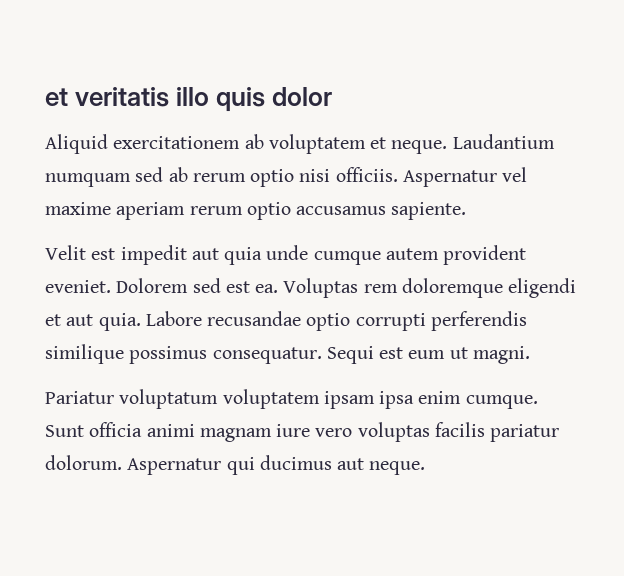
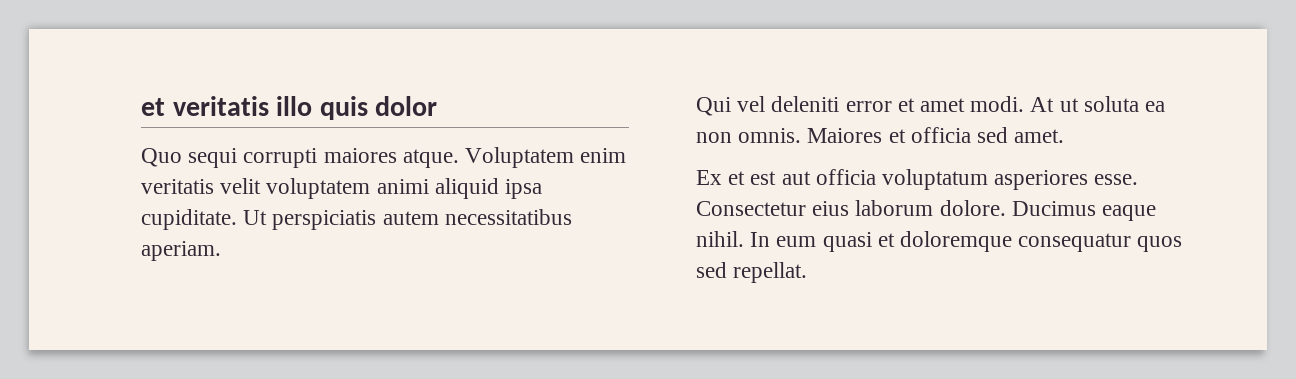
[45,134,555,154] [45,167,528,187] [45,202,467,220] [45,245,527,265] [45,278,577,298] [45,311,527,331] [45,344,530,364] [45,389,538,409] [45,422,560,442] [45,455,426,475] Aliquid exercitationem ab voluptatem et neque. Laudantium numquam sed ab rerum optio nisi officiis. Aspernatur vel maxime aperiam rerum optio accusamus sapiente. // Velit est impedit aut quia unde cumque autem provident eveniet. Dolorem sed est ea. Voluptas rem doloremque eligendi et aut quia. Labore recusandae optio corrupti perferendis similique possimus consequatur. Sequi est eum ut magni. // Pariatur voluptatum voluptatem ipsam ipsa enim cumque. Sunt officia animi magnam iure vero voluptas facilis pariatur dolorum. Aspernatur qui ducimus aut neque. -> [141,147,627,168] [141,178,543,199] [141,209,572,230] [141,241,221,261] [696,96,1166,116] [696,127,1065,143] [696,169,1139,190] [696,200,1157,221] [696,231,1183,252] [696,262,808,283] Quo sequi corrupti maiores atque. Voluptatem enim veritatis velit voluptatem animi aliquid ipsa cupiditate. Ut perspiciatis autem necessitatibus aperiam. // Qui vel deleniti error et amet modi. At ut soluta ea non omnis. Maiores et officia sed amet. // Ex et est aut officia voluptatum asperiores esse. Consectetur eius laborum dolore. Ducimus eaque nihil. In eum quasi et doloremque consequatur quos sed repellat.

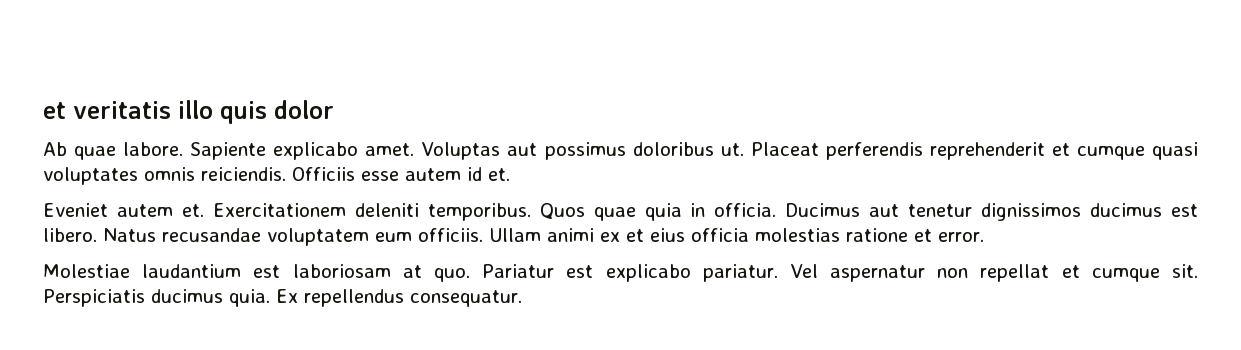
[141,147,627,168] [141,178,543,199] [141,209,572,230] [141,241,221,261] [696,96,1166,116] [696,127,1065,143] [696,169,1139,190] [696,200,1157,221] [696,231,1183,252] [696,262,808,283] Quo sequi corrupti maiores atque. Voluptatem enim veritatis velit voluptatem animi aliquid ipsa cupiditate. Ut perspiciatis autem necessitatibus aperiam. // Qui vel deleniti error et amet modi. At ut soluta ea non omnis. Maiores et officia sed amet. // Ex et est aut officia voluptatum asperiores esse. Consectetur eius laborum dolore. Ducimus eaque nihil. In eum quasi et doloremque consequatur quos sed repellat. -> [43,142,1198,160] [43,167,510,185] [43,203,1198,221] [43,228,984,246] [43,264,1198,282] [43,289,522,307] Ab quae labore. Sapiente explicabo amet. Voluptas aut possimus doloribus ut. Placeat perferendis reprehenderit et cumque quasi voluptates omnis reiciendis. Officiis esse autem id et. // Eveniet autem et. Exercitationem deleniti temporibus. Quos quae quia in officia. Ducimus aut tenetur dignissimos ducimus est libero. Natus recusandae voluptatem eum officiis. Ullam animi ex et eius officia molestias ratione et error. // Molestiae laudantium est laboriosam at quo. Pariatur est explicabo pariatur. Vel aspernatur non repellat et cumque sit. Perspiciatis ducimus quia. Ex repellendus consequatur.

